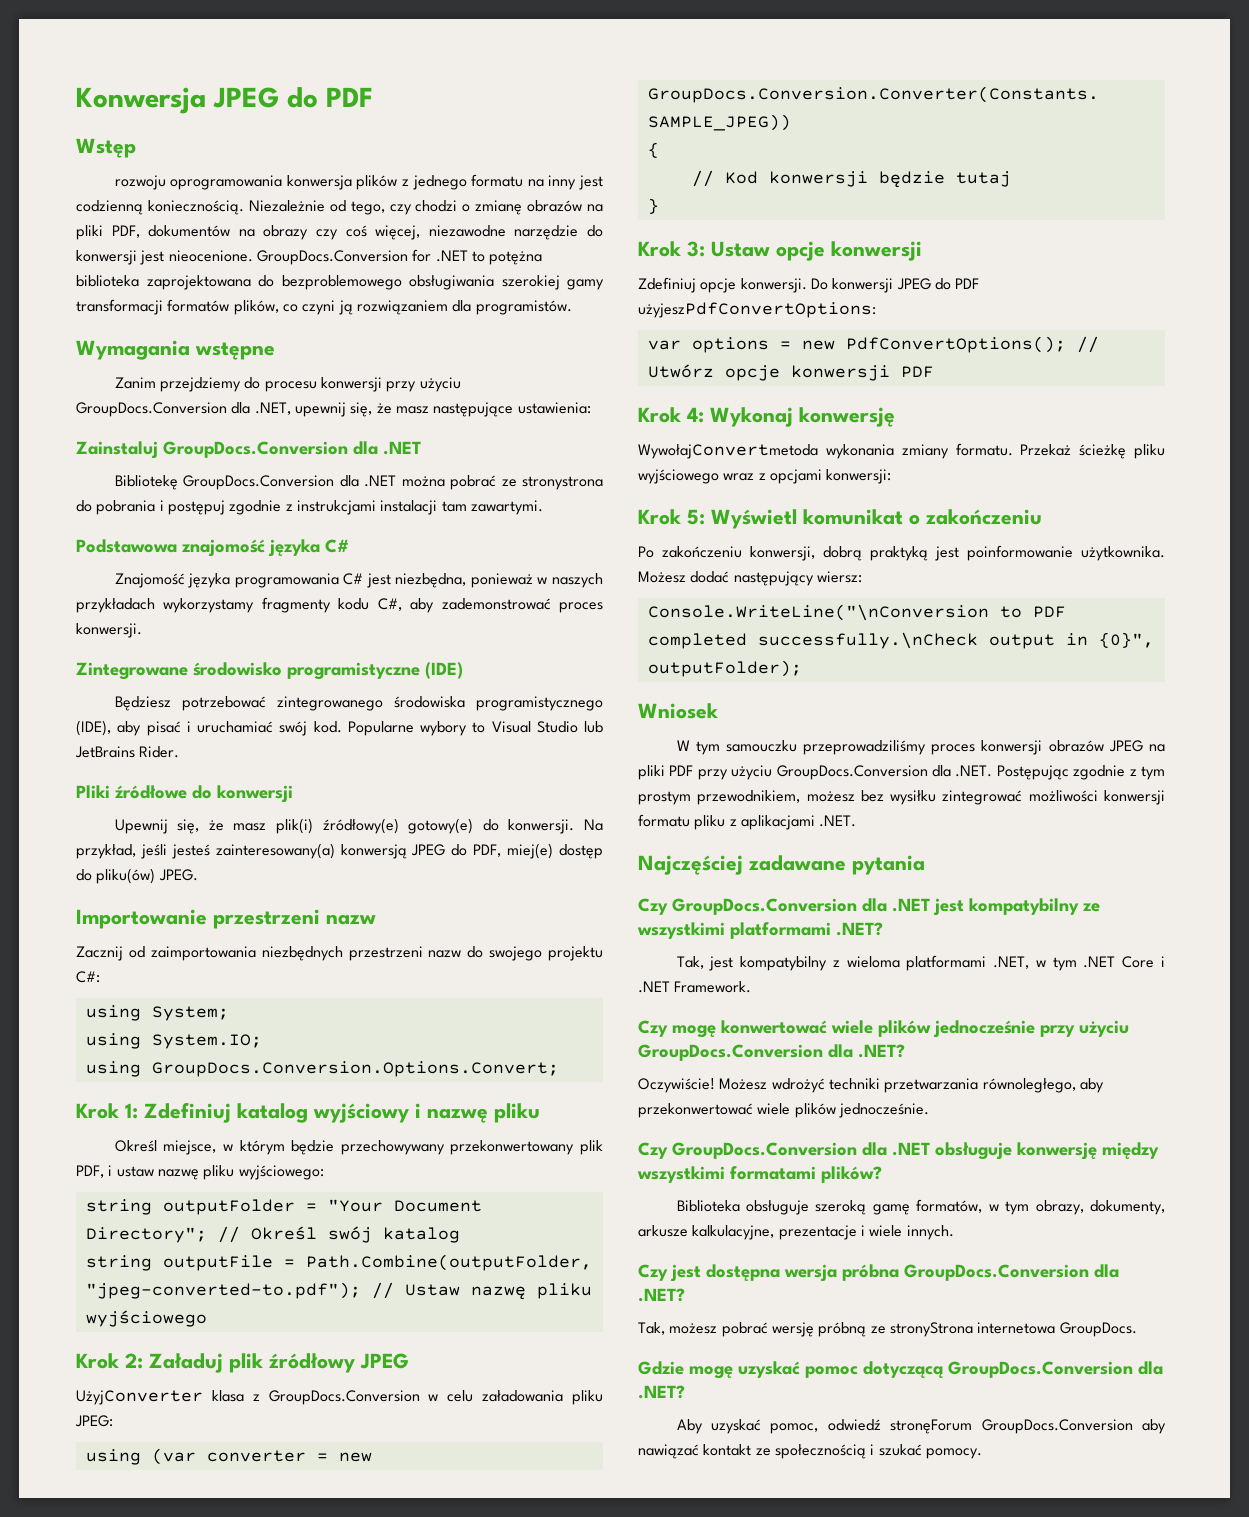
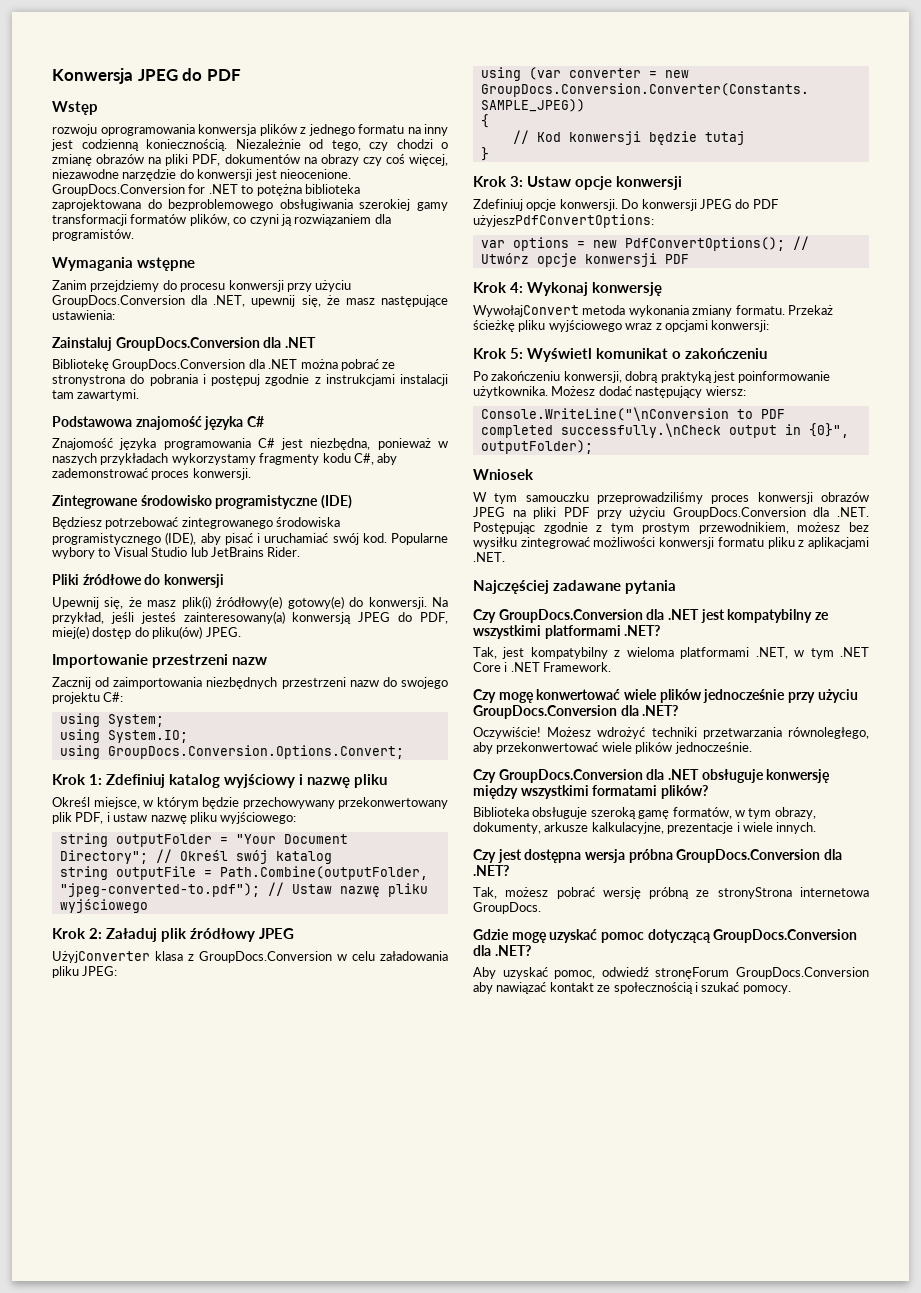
[638,444,818,459] WywołajConvertmetoda -> [473,305,626,317] WywołajConvert metoda

